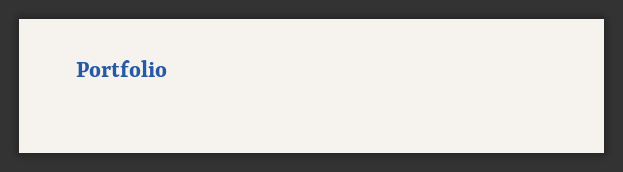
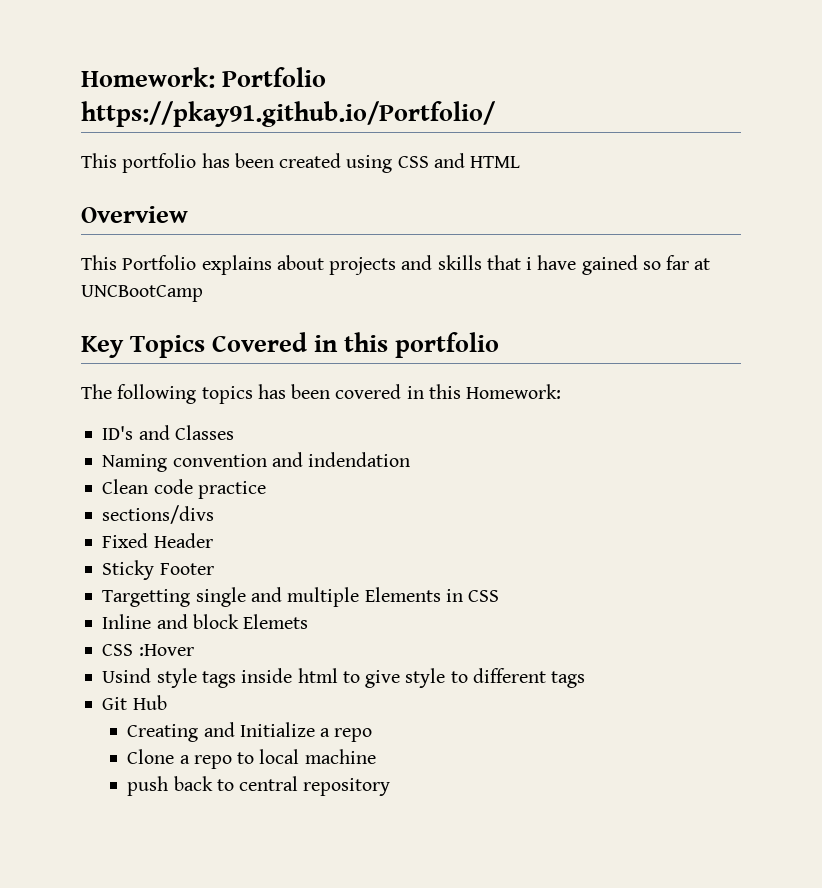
[76,60,167,77] Portfolio -> [81,67,327,88] [81,101,496,127] [81,153,521,173] [81,206,188,223] [81,255,711,275] [81,285,203,302] [81,332,500,358] [81,384,562,404] [102,425,234,440] [102,452,411,472] [102,479,266,499] [102,505,215,524] [102,533,213,548] [102,560,214,580] [102,587,500,607] [102,614,309,629] [102,644,194,656] [102,668,586,688] [102,695,167,710] [127,722,373,742] [127,749,376,769] [127,776,391,796] Homework: Portfolio https://pkay91.github.io/Portfolio/ // This portfolio has been created using CSS and HTML // Overview // This Portfolio explains about projects and skills that i have gained so far at UNCBootCamp // Key Topics Covered in this portfolio // The following topics has been covered in this Homework: // ID's and Classes // Naming convention and indendation // Clean code practice // sections/divs // Fixed Header // Sticky Footer // Targetting single and multiple Elements in CSS // Inline and block Elemets // CSS :Hover // Usind style tags inside html to give style to different tags // Git Hub // Creating and Initialize a repo // Clone a repo to local machine // push back to central repository

